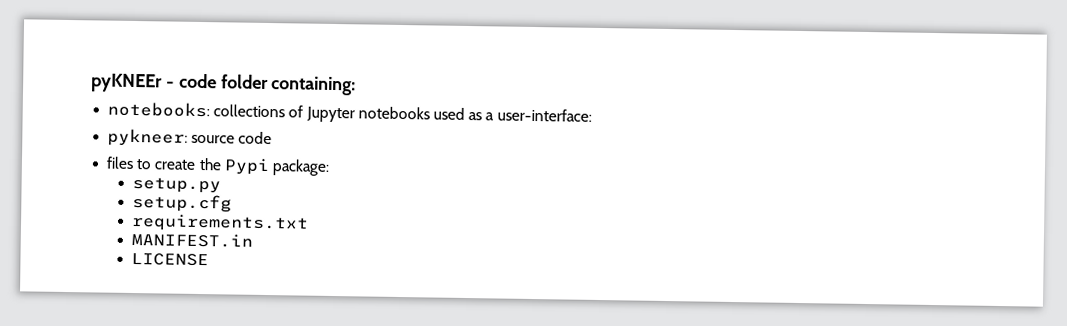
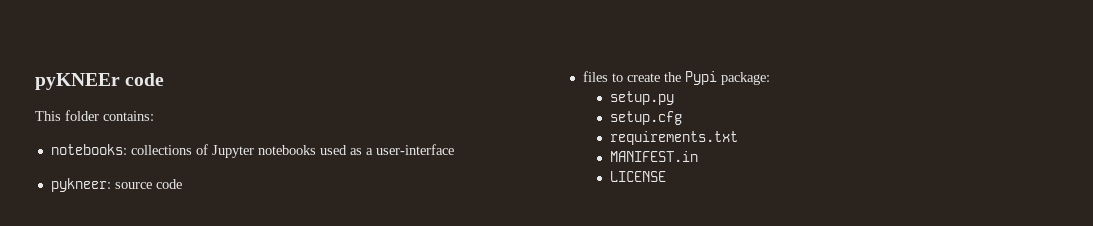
[165,73,357,96] - code folder containing: -> [125,73,165,86] [35,110,154,121] code // This folder contains:
[496,108,592,122] user-interface: -> [375,144,454,155] user-interface

